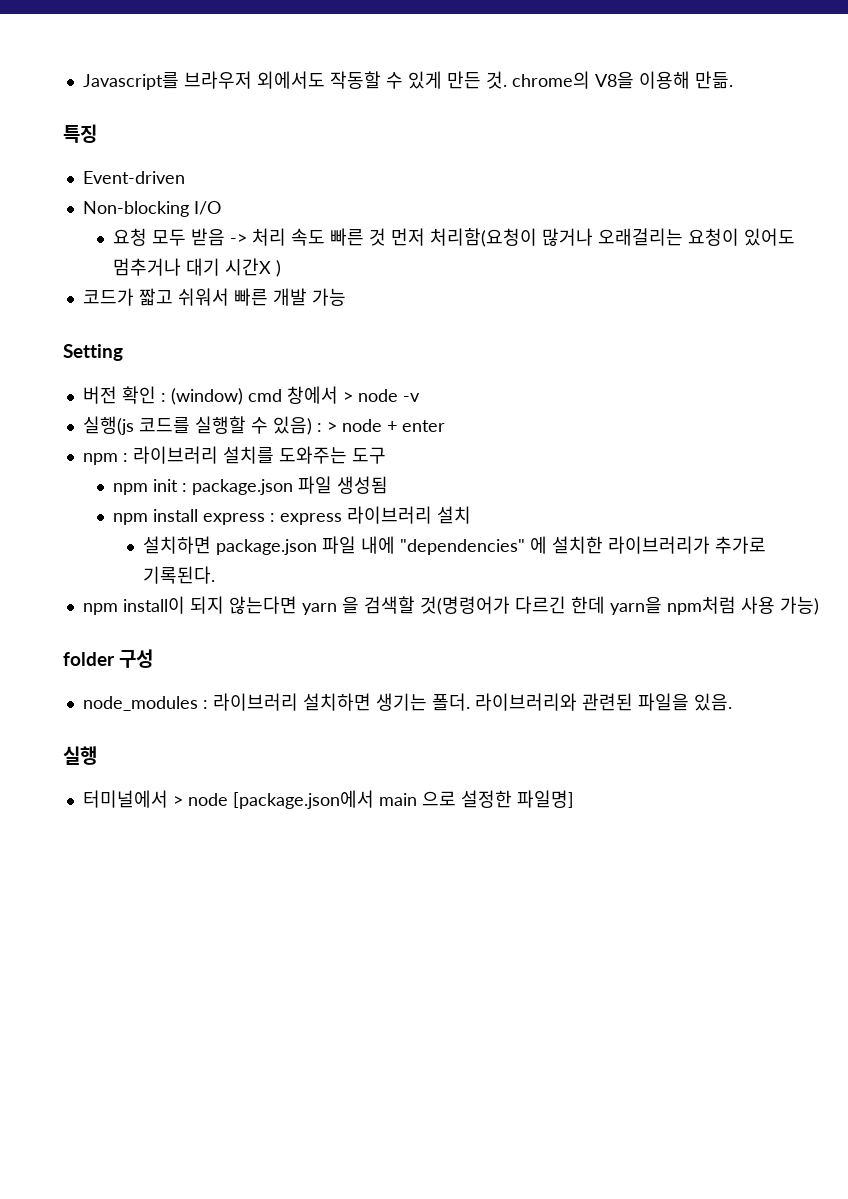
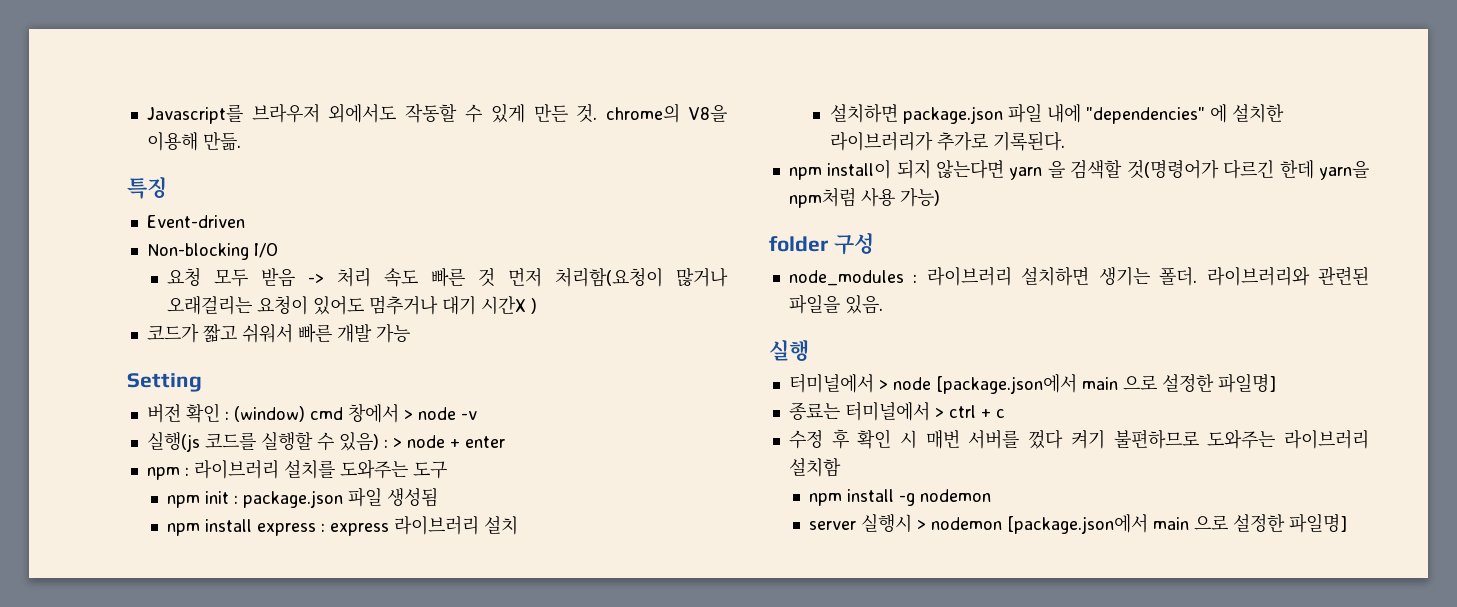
(574, 799) none -> [788,401,1005,421] [788,429,1369,449] [788,458,841,477] [809,489,992,506] [809,513,1348,534] // 종료는 터미널에서 > ctrl + c // 수정 후 확인 시 매번 서버를 껐다 켜기 불편하므로 도와주는 라이브러리 설치함 // npm install -g nodemon // server 실행시 > nodemon [package.json에서 main 으로 설정한 파일명]

